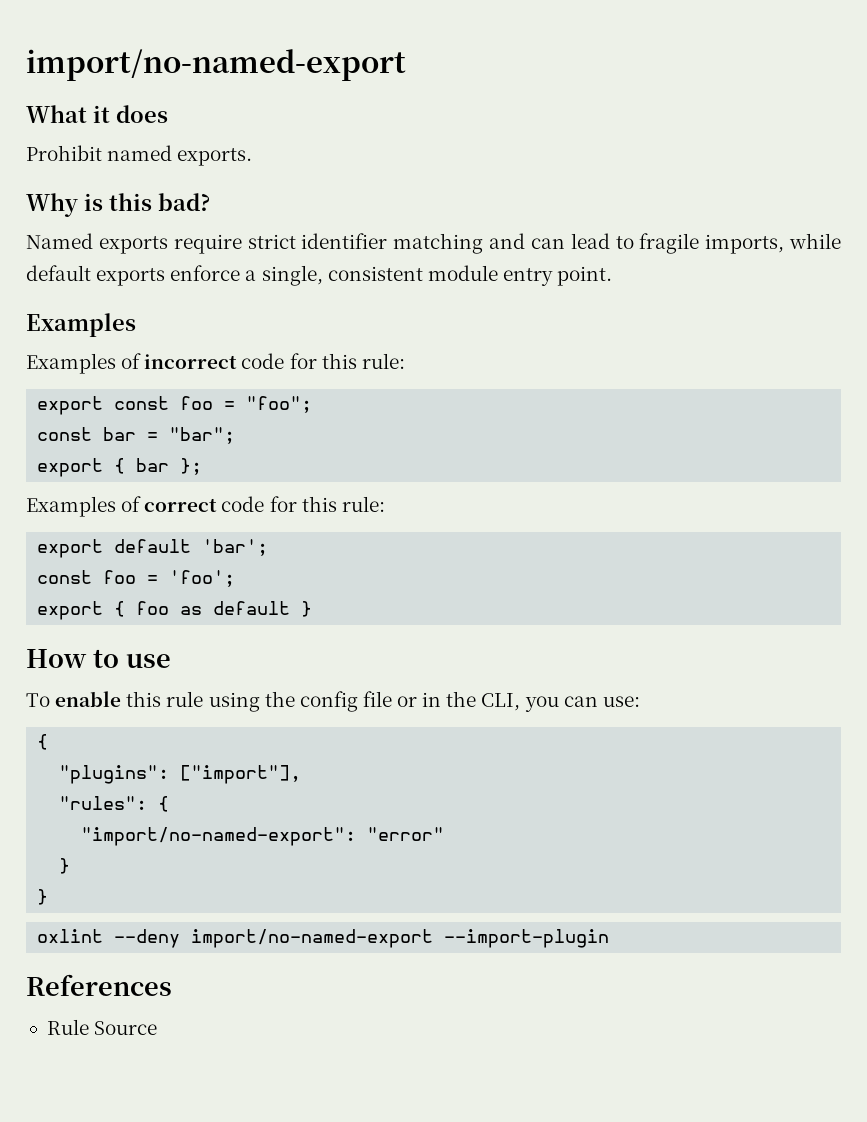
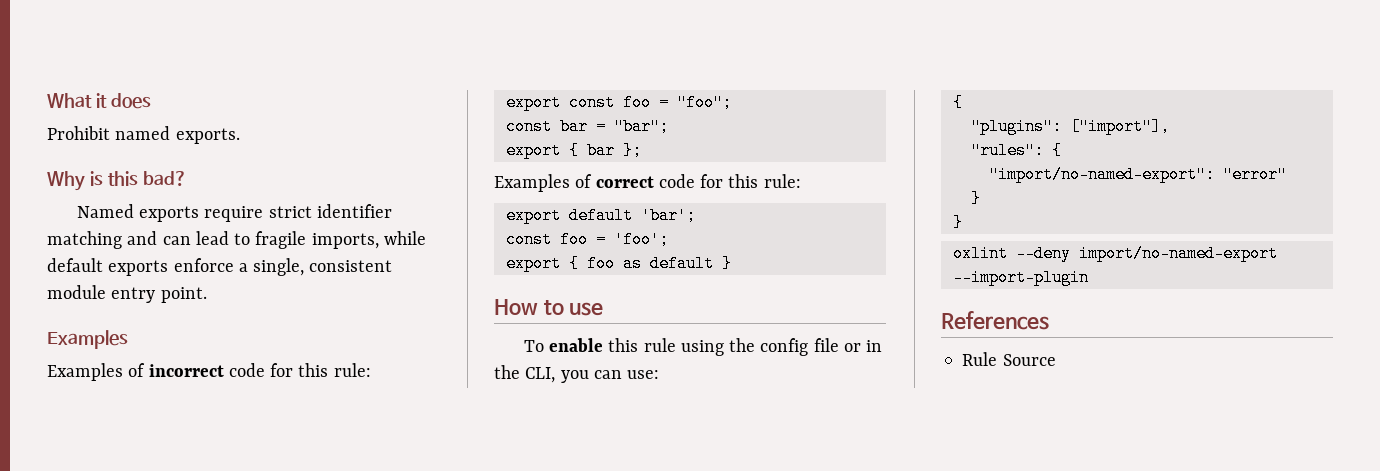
[26,49,406,81] import/no-named-export // -> (47, 100) none

